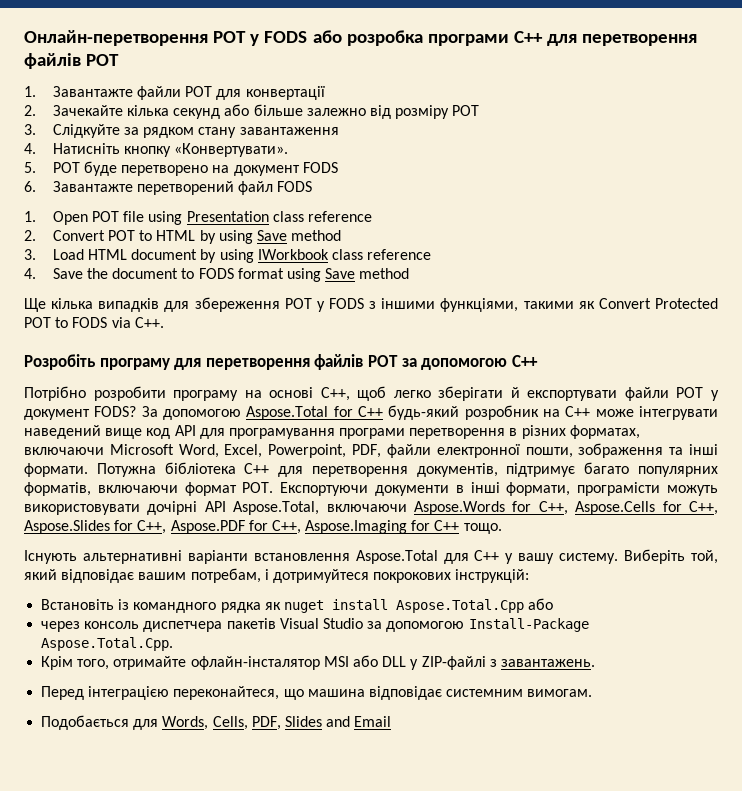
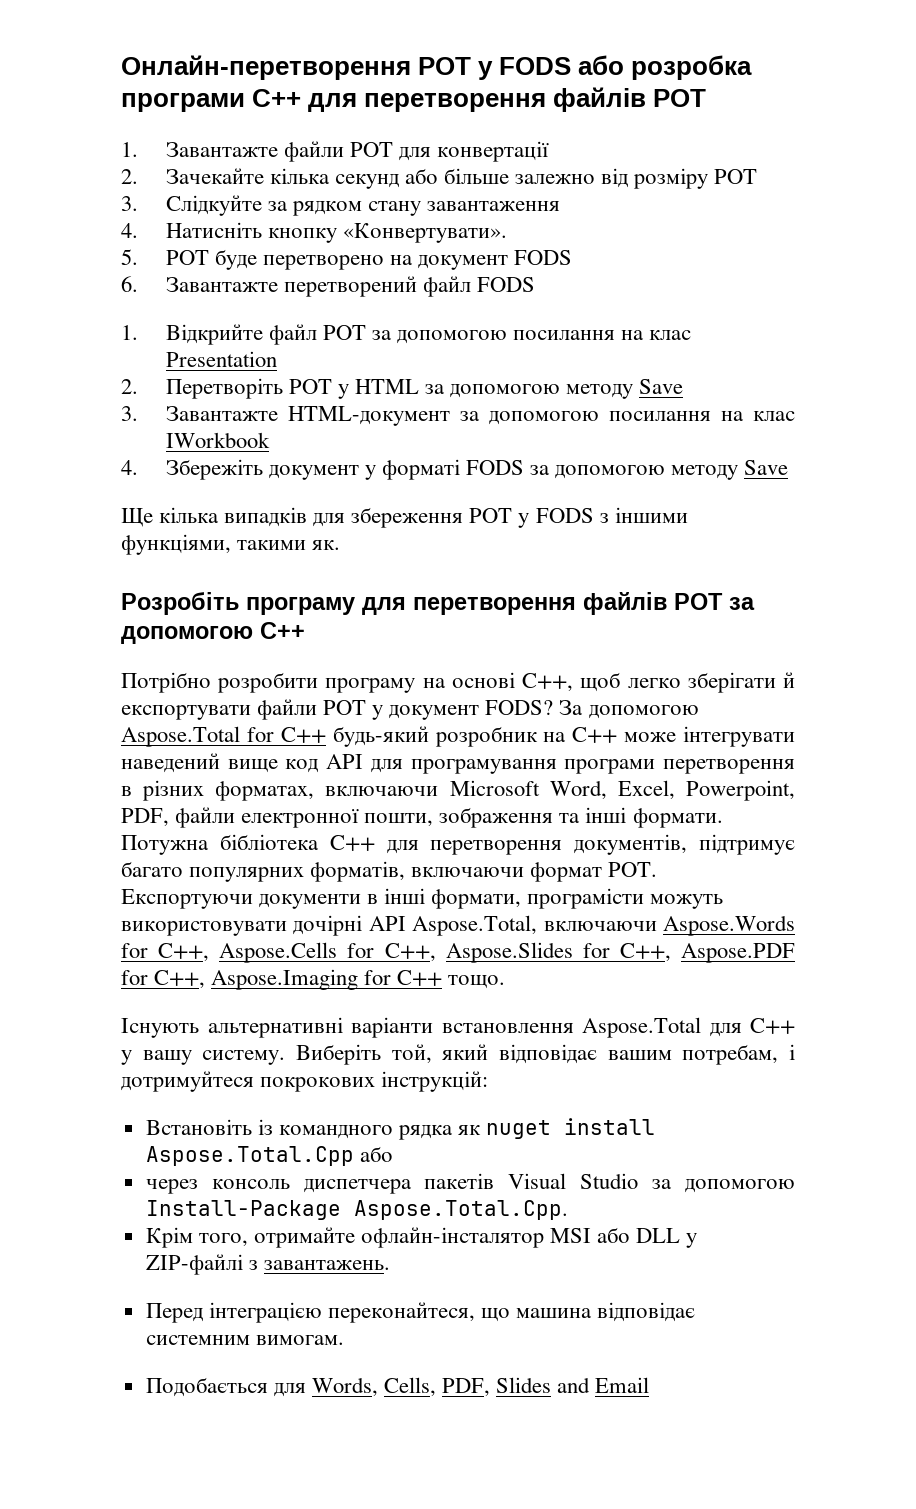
[52,211,183,225] Open POT file using -> [165,324,692,345] Відкрийте файл POT за допомогою посилання на клас
[272,211,372,222] [24,230,342,244] [24,249,254,263] class reference // 2. Convert POT to HTML by using Save method // 3. Load HTML document by using -> [121,378,684,399] [121,406,795,426] // 2. Перетворіть POT у HTML за допомогою методу Save // 3. Завантажте HTML-документ за допомогою посилання на клас
[331,249,432,260] [24,268,410,282] class reference // 4. Save the document to FODS format using Save method -> [121,459,789,480] // 4. Збережіть документ у форматі FODS за допомогою методу Save
[578,298,718,309] [24,317,164,328] як Convert Protected POT to FODS via C++. -> [312,540,341,550] як.

